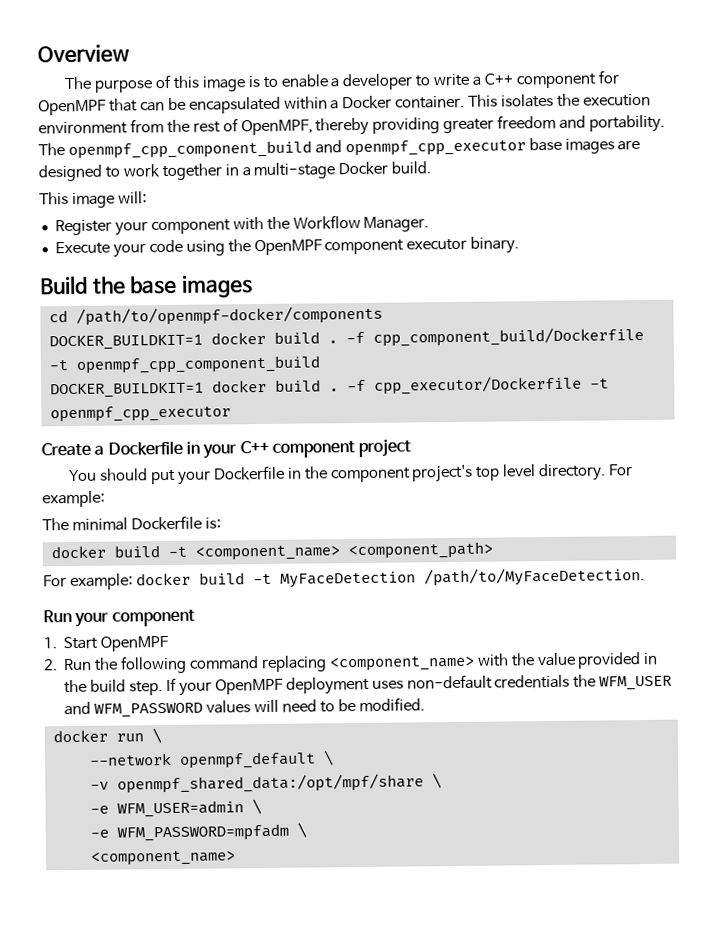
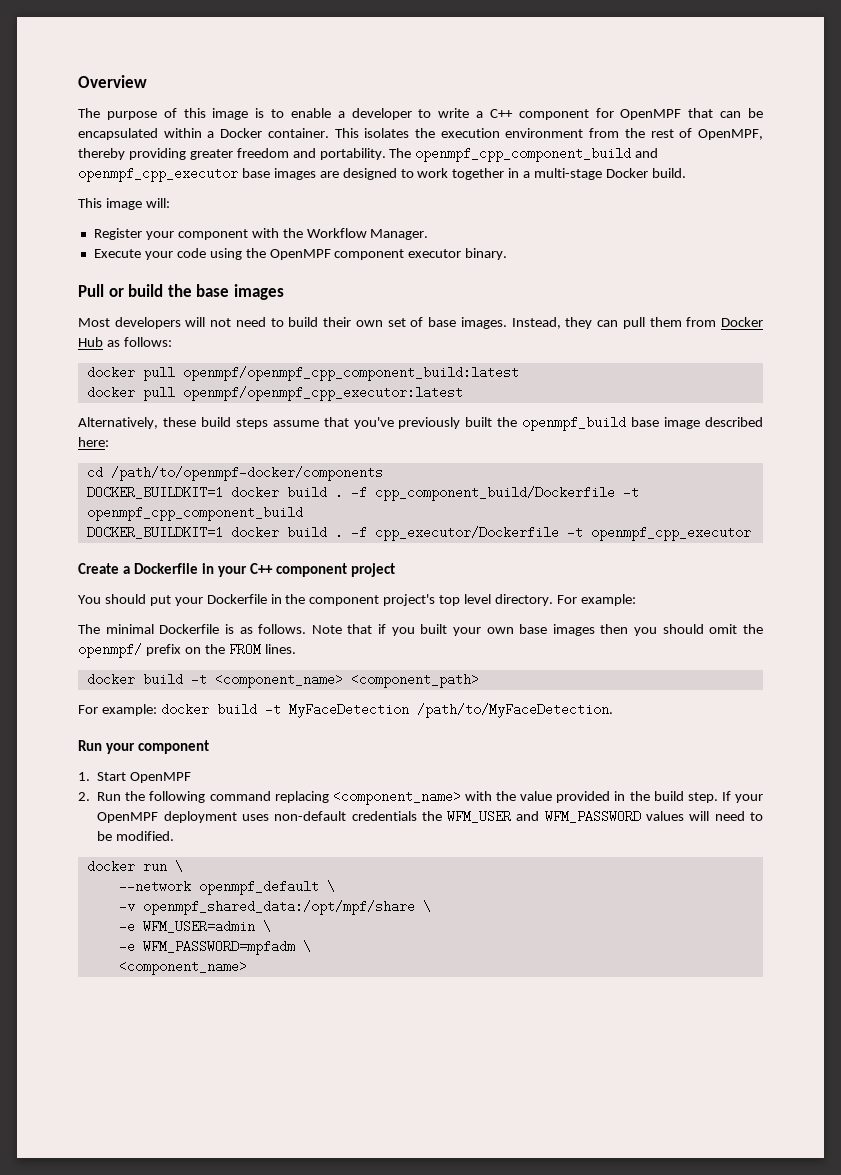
[39,275,88,295] Build -> [78,284,164,297] Pull or build
(253, 286) none -> [78,317,763,329] [78,337,172,347] [86,366,519,381] [86,386,463,401] [78,416,763,431] [78,437,109,447] // Most developers will not need to build their own set of base images. Instead, they can pull them from Docker Hub as follows: // docker pull openmpf/openmpf_cpp_component_build:latest // docker pull openmpf/openmpf_cpp_executor:latest // Alternatively, these build steps assume that you've previously built the openmpf_build base image described here:
[204,517,221,529] is: -> [224,624,764,636] [78,643,296,658] is as follows. Note that if you built your own base images then you should omit the openmpf/ prefix on the FROM lines.

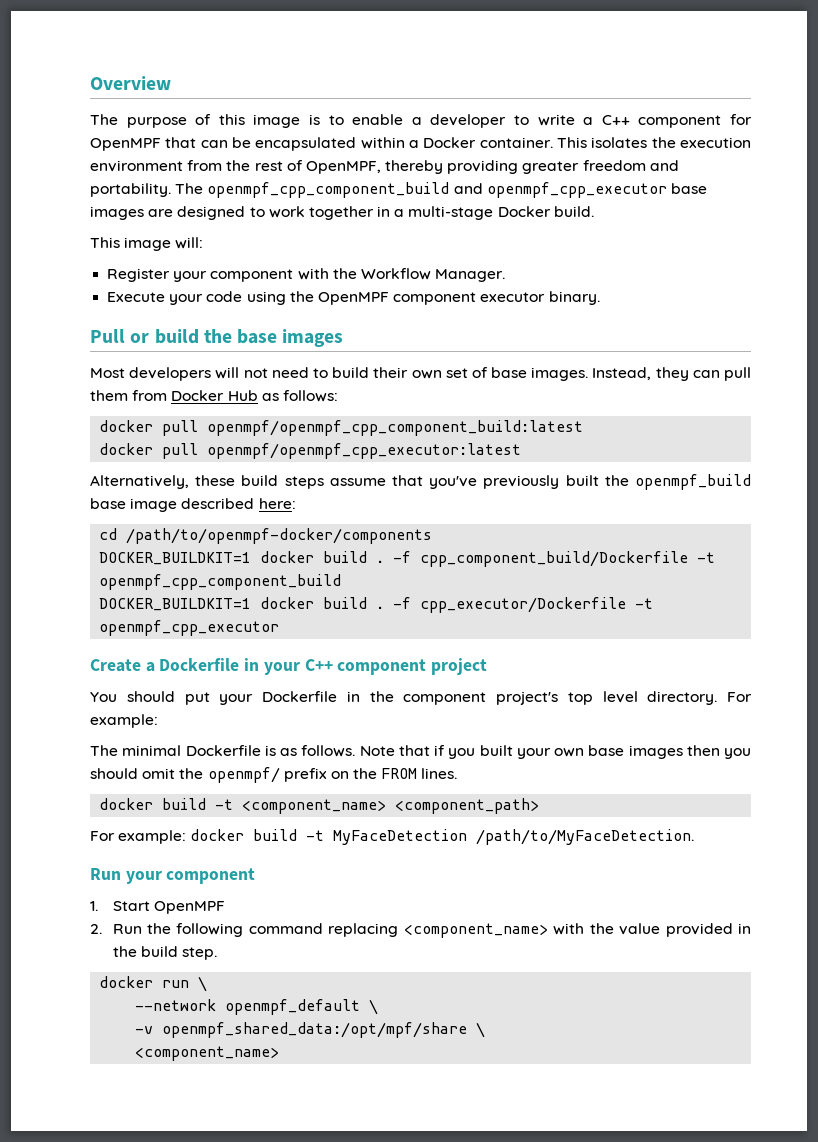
[721,791,764,803] [97,810,763,823] [97,831,175,841] If your OpenMPF deployment uses non-default credentials the WFM_USER and WFM_PASSWORD values will need to be modified. -> (217, 953) none
[118,920,271,933] [118,940,311,955] // -e WFM_USER=admin \ // -e WFM_PASSWORD=mpfadm \ -> (486, 1030) none

